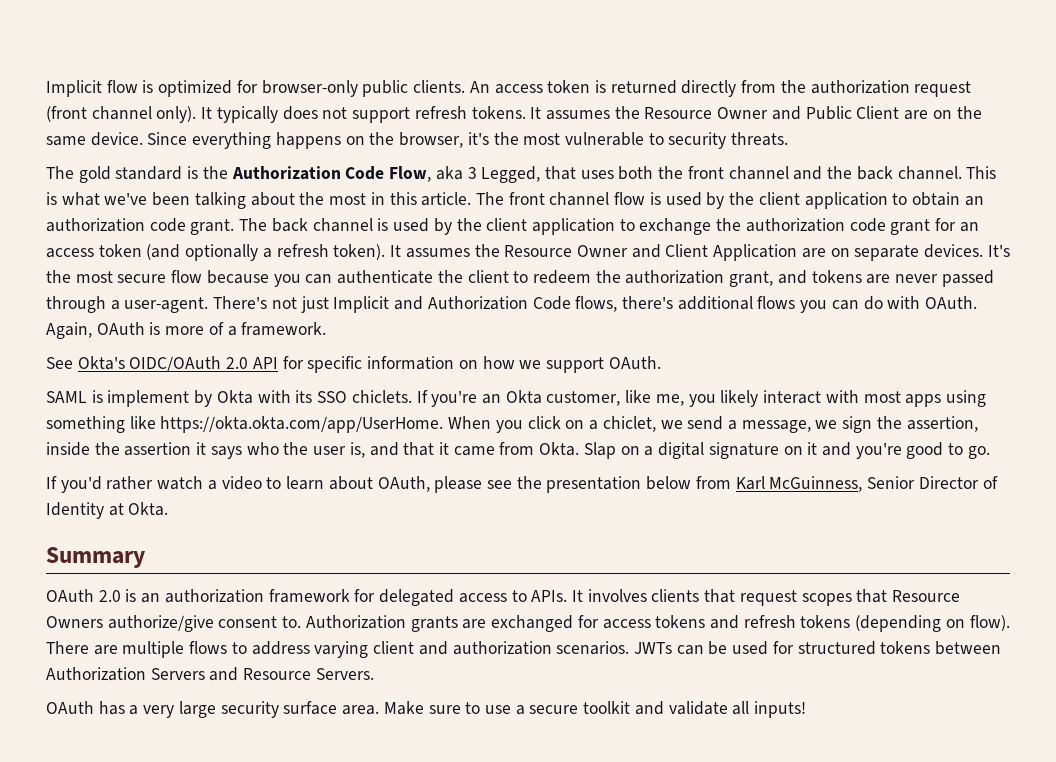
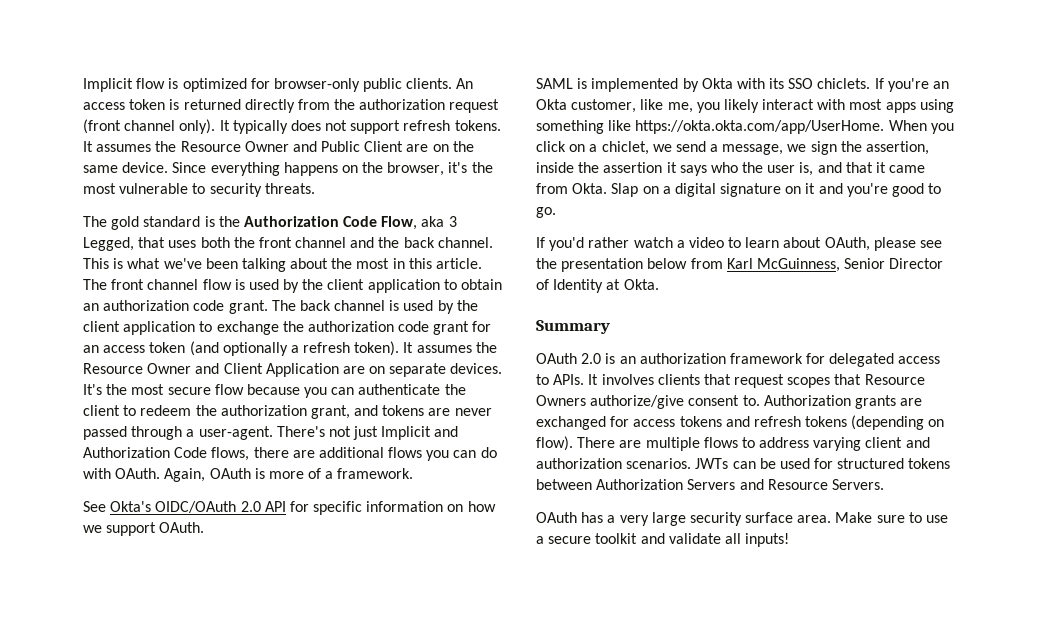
[621,296,673,309] there's -> [253,447,315,458] there are
[107,390,190,407] implement -> [591,78,679,92] implemented

